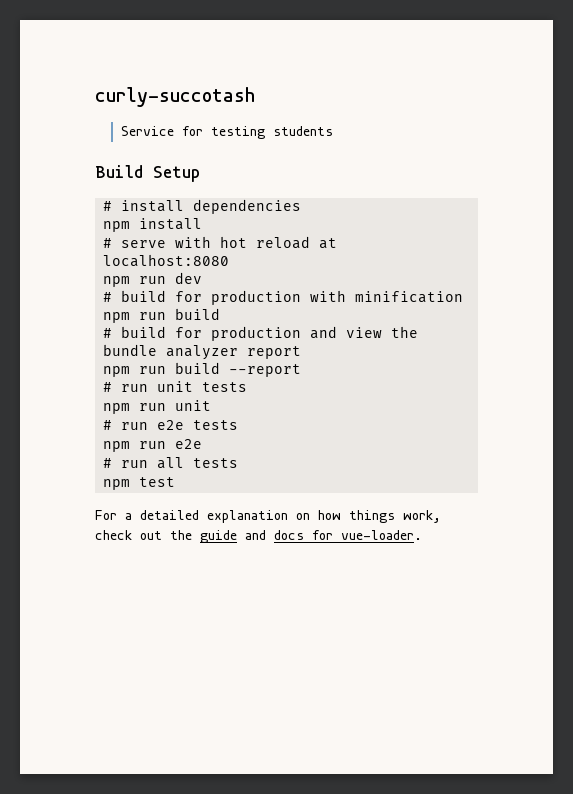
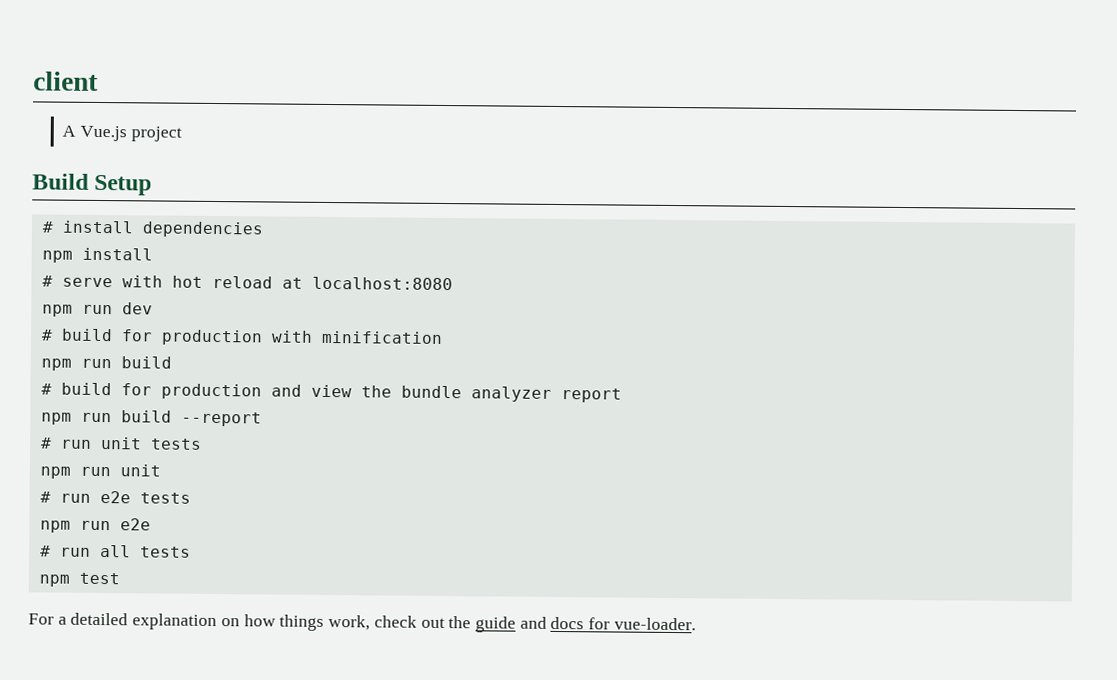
[95,87,255,107] [120,126,333,139] curly-succotash // Service for testing students -> [33,71,99,91] [62,125,182,142] client // A Vue.js project

